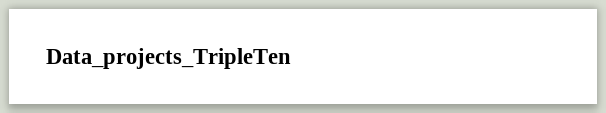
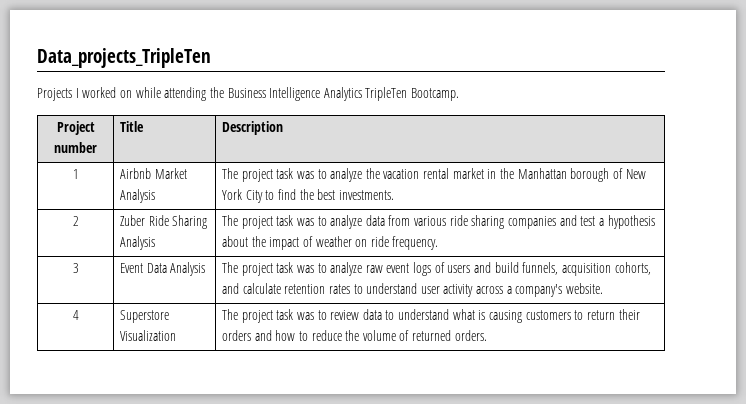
(291, 58) none -> [37,87,460,101] [56,121,95,135] [54,142,97,153] [119,121,144,132] [221,121,283,135] [72,169,79,179] [119,168,187,179] [119,189,155,203] [221,168,646,182] [221,189,394,203] [72,216,79,226] [119,215,208,229] [119,236,155,250] [221,215,655,229] [221,236,439,250] [72,263,79,273] [119,262,206,276] [221,262,651,276] [221,283,604,297] [72,310,79,320] [119,310,169,323] [119,330,176,341] [221,309,640,323] [221,330,487,341] // Projects I worked on while attending the Business Intelligence Analytics TripleTen Bootcamp. // Project number | Title | Description // 1 | Airbnb Market Analysis | The project task was to analyze the vacation rental market in the Manhattan borough of New York City to find the best investments. // 2 | Zuber Ride Sharing Analysis | The project task was to analyze data from various ride sharing companies and test a hypothesis about the impact of weather on ride frequency. // 3 | Event Data Analysis | The project task was to analyze raw event logs of users and build funnels, acquisition cohorts, and calculate retention rates to understand user activity across a company's website. // 4 | Superstore Visualization | The project task was to review data to understand what is causing customers to return their orders and how to reduce the volume of returned orders.

